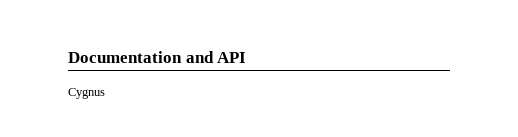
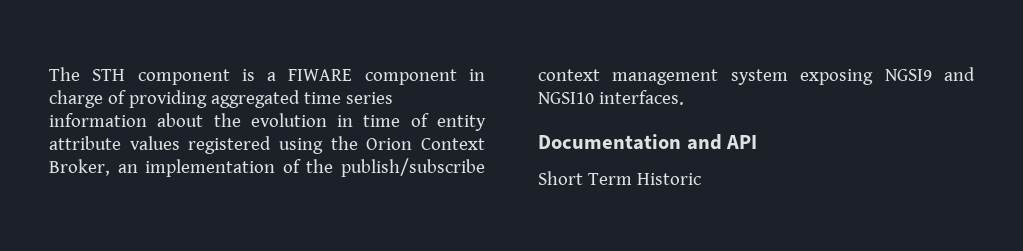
(68, 57) none -> [49,67,485,85] [49,90,393,108] [49,113,486,131] [49,136,486,154] [49,158,485,177] [538,67,975,85] [538,90,684,105] The STH component is a FIWARE component in charge of providing aggregated time series information about the evolution in time of entity attribute values registered using the Orion Context Broker, an implementation of the publish/subscribe context management system exposing NGSI9 and NGSI10 interfaces. //
[68,88,105,99] Cygnus -> [538,171,701,185] Short Term Historic

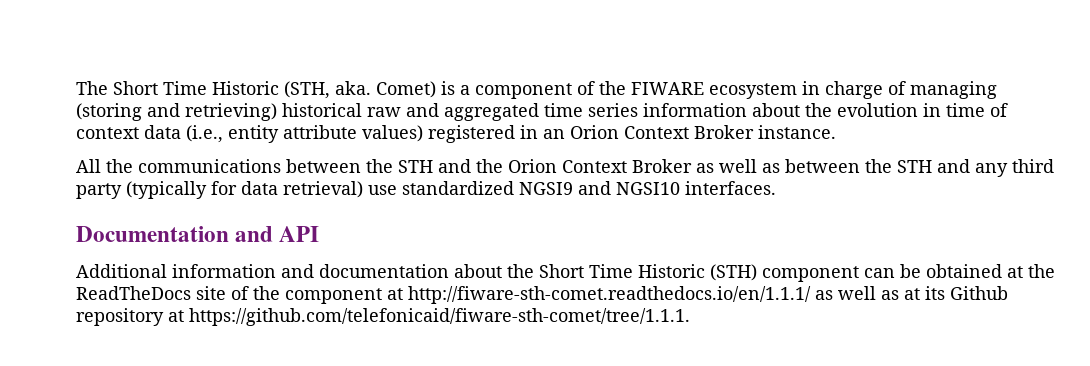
[92,69,485,85] [49,90,207,108] STH component is a FIWARE component in charge of providing -> [113,81,997,99] [76,103,439,121] Short Time Historic (STH, aka. Comet) is a component of the FIWARE ecosystem in charge of managing (storing and retrieving) historical raw and
[436,115,486,131] [49,136,486,154] [49,158,485,177] [538,69,874,85] entity attribute values registered using the Orion Context Broker, an implementation of the publish/subscribe context management system exposing -> [76,125,836,143] [76,159,1054,177] [76,181,514,199] context data (i.e., entity attribute values) registered in an Orion Context Broker instance. // All the communications between the STH and the Orion Context Broker as well as between the STH and any third party (typically for data retrieval) use standardized
[538,171,701,185] Short Term Historic -> [76,264,1055,282] [76,286,1008,304] [76,308,690,326] Additional information and documentation about the Short Time Historic (STH) component can be obtained at the ReadTheDocs site of the component at http://fiware-sth-comet.readthedocs.io/en/1.1.1/ as well as at its Github repository at https://github.com/telefonicaid/fiware-sth-comet/tree/1.1.1.

